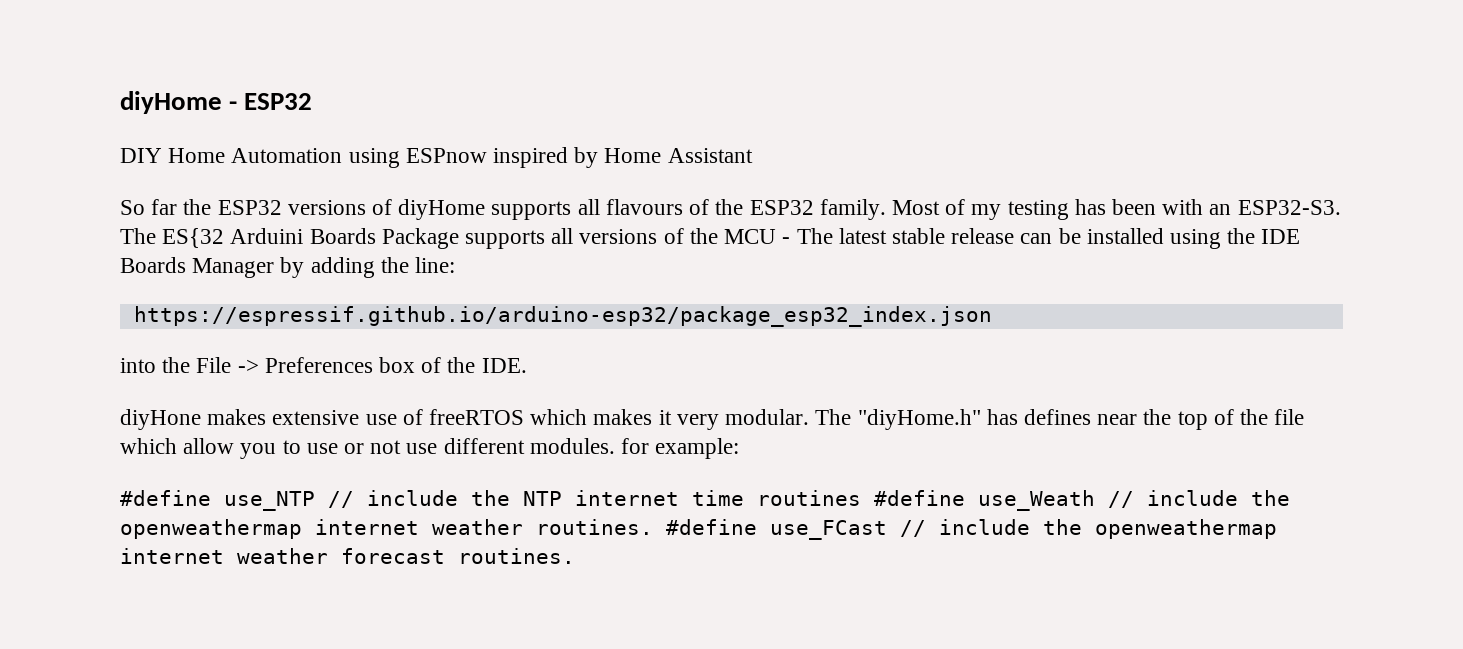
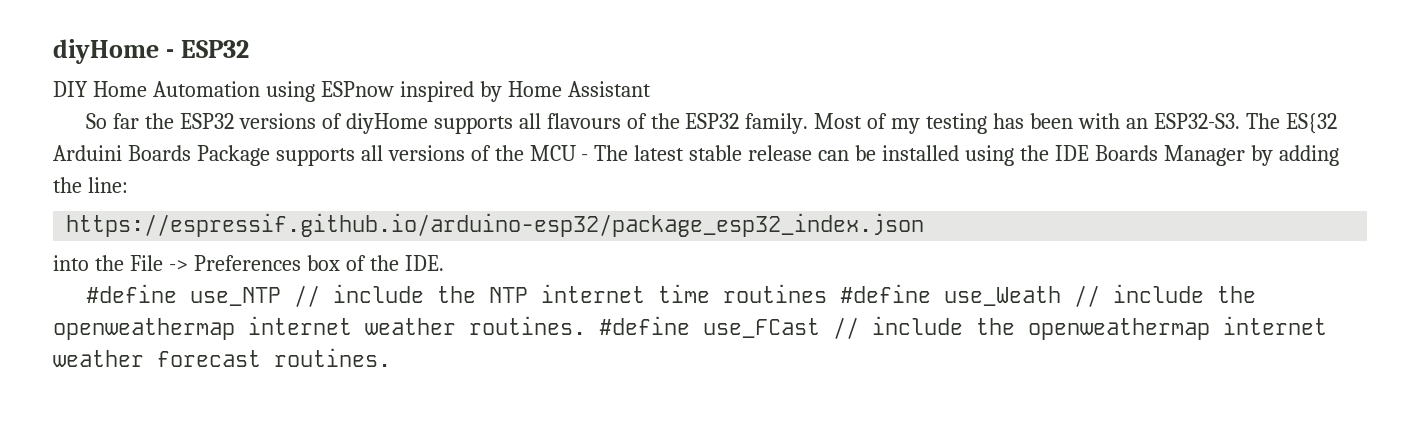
[120,409,1305,430] [120,438,740,459] // diyHone makes extensive use of freeRTOS which makes it very modular. The "diyHome.h" has defines near the top of the file which allow you to use or not use different modules. for example: -> (444, 263) none

